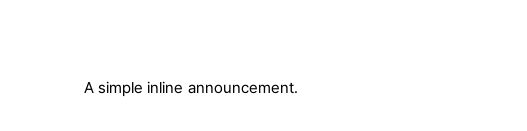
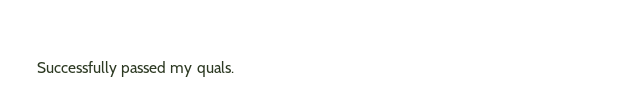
[84,81,298,97] A simple inline announcement. -> [37,61,234,77] Successfully passed my quals.

